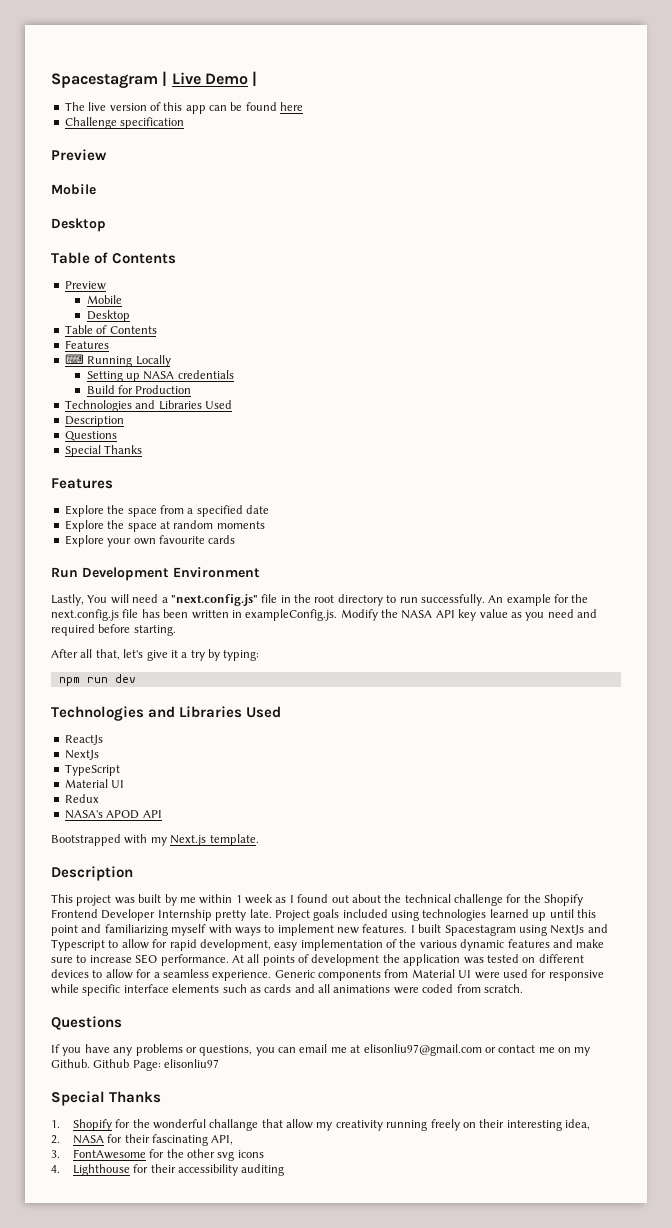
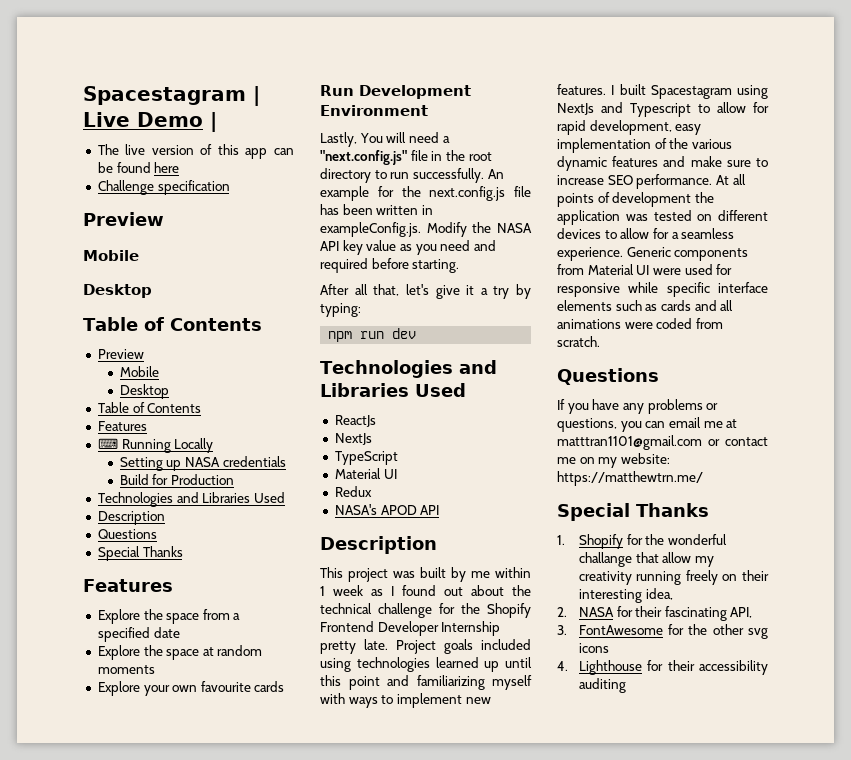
[51,834,259,846] // Bootstrapped with my Next.js template. -> (440, 510) none
[363,1044,482,1056] elisonliu97@gmail.com -> [557,435,702,450] matttran1101@gmail.com
[51,1059,220,1071] Github. Github Page: elisonliu97 -> [620,453,670,464] [557,471,703,486] website: https://matthewtrn.me/

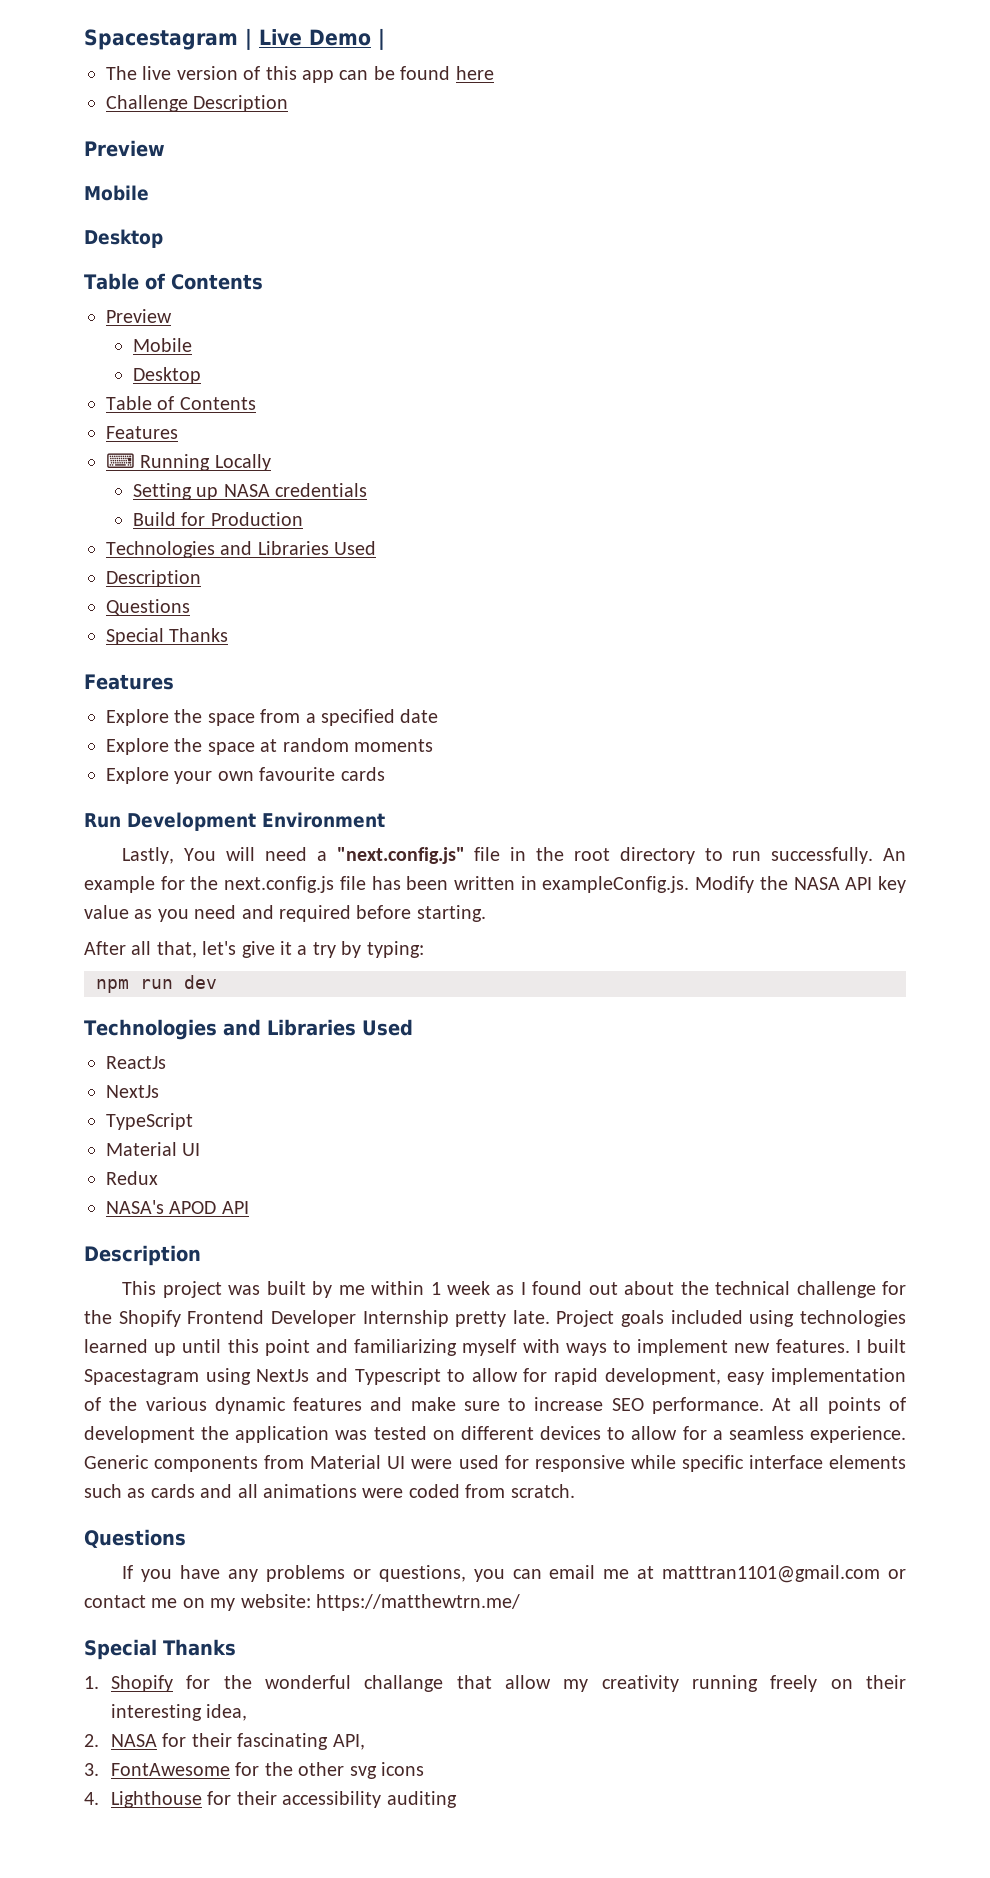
[157,180,230,195] specification -> [193,95,289,112] Description

